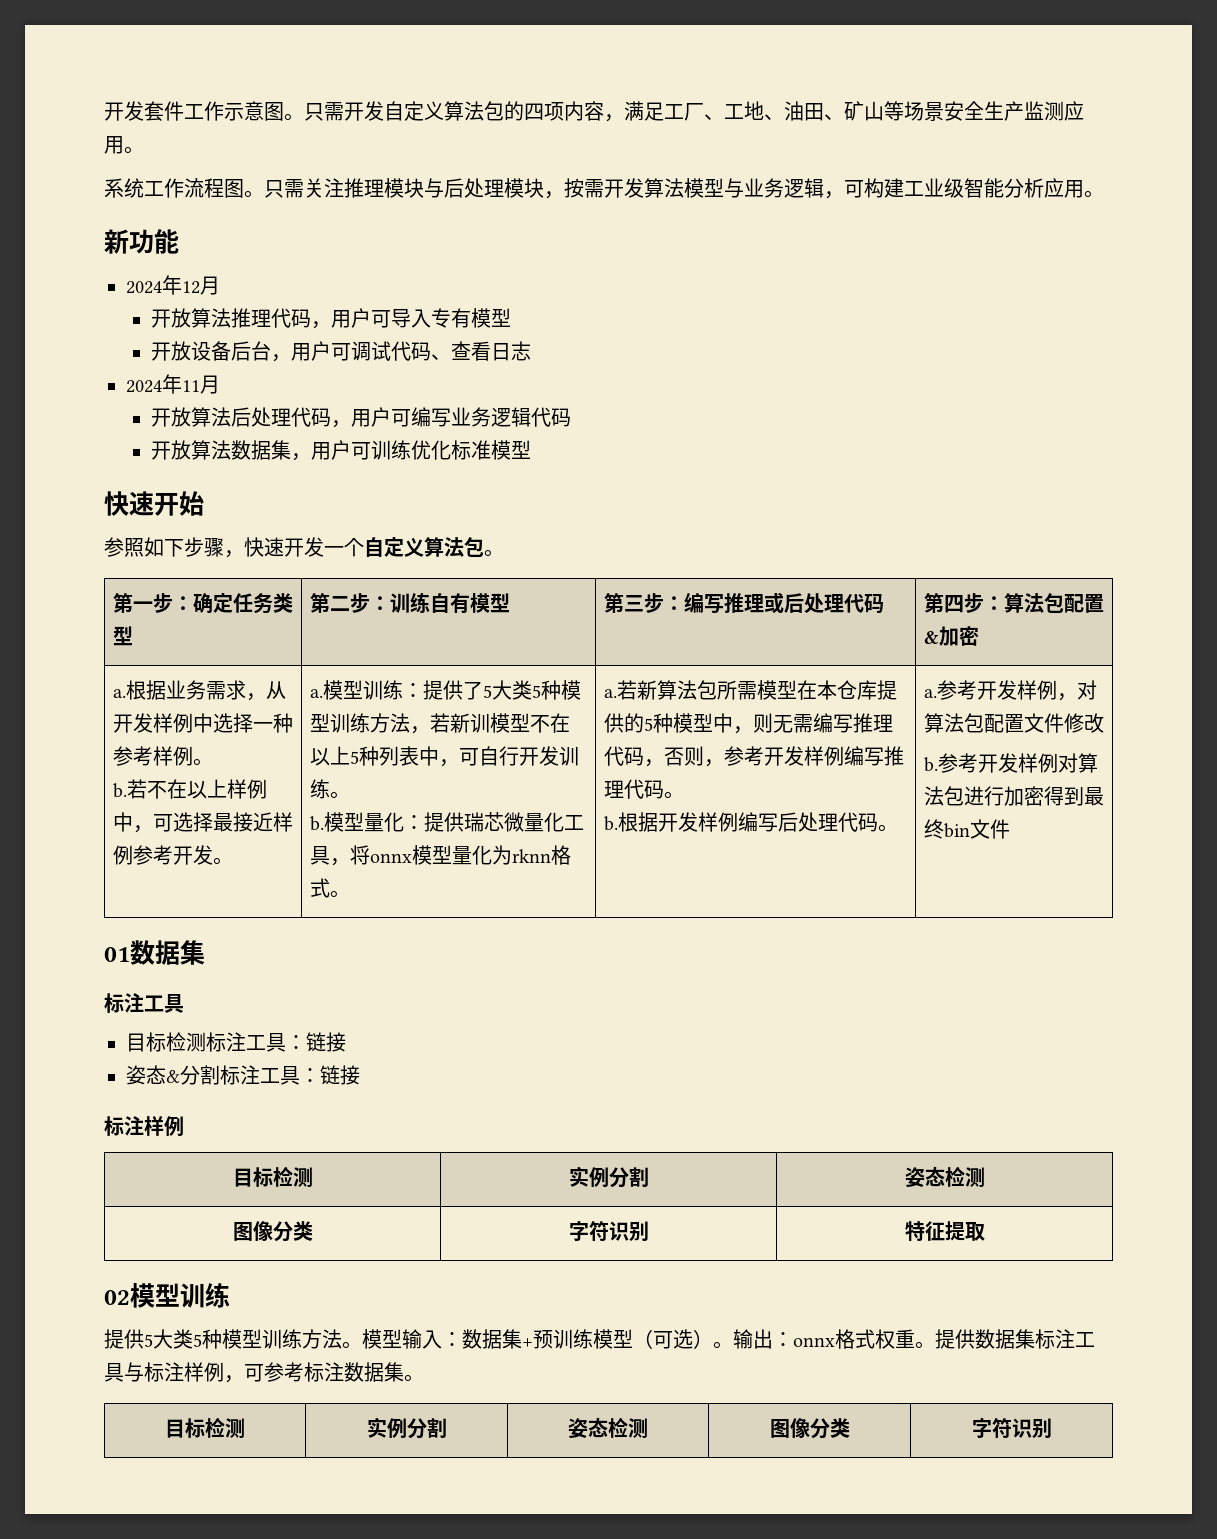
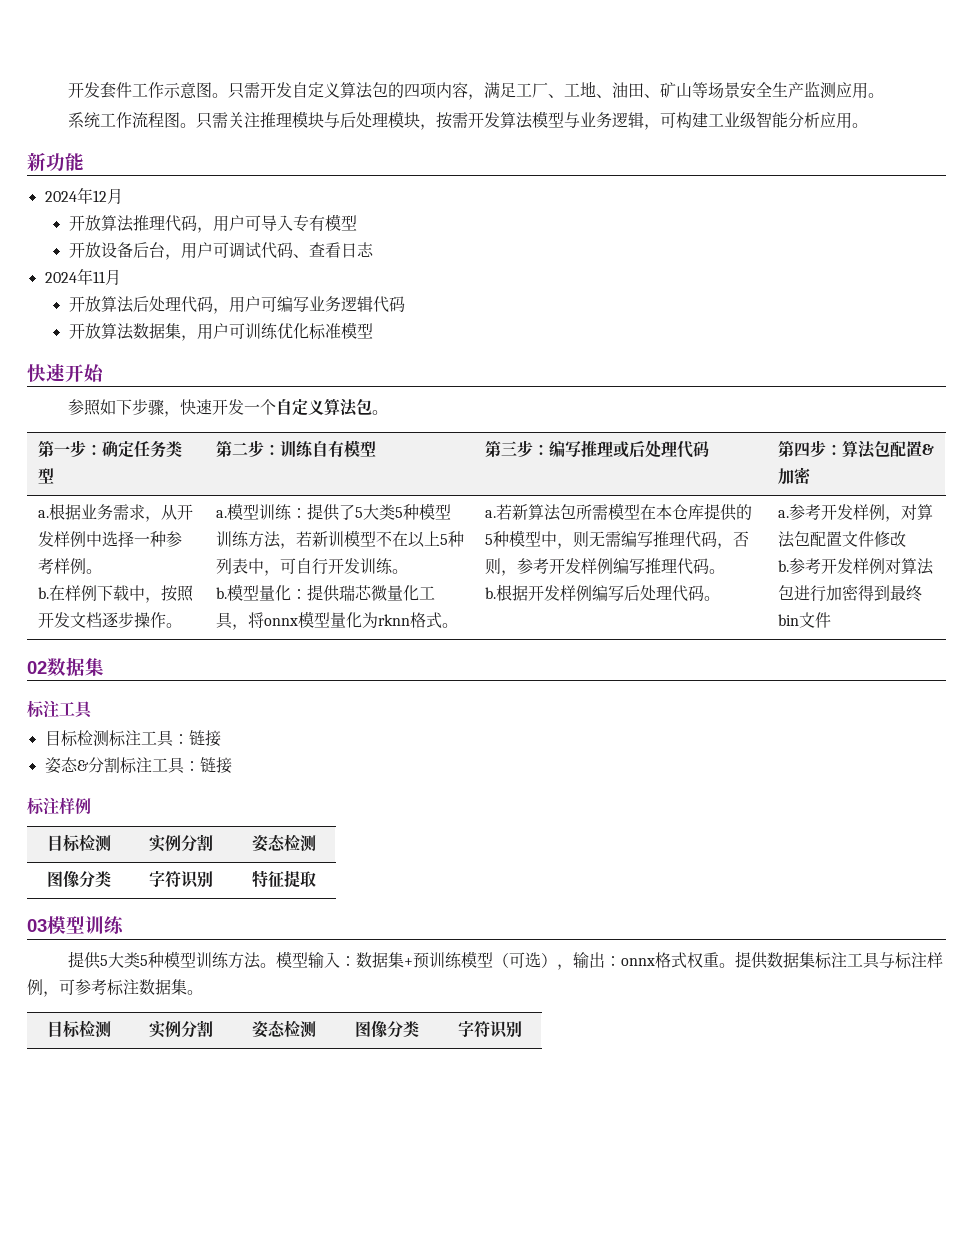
[126,779,267,799] [112,812,293,833] [112,845,213,865] 若不在以上样例中，可选择最接近样例参考开发 -> [48,585,194,603] [37,612,166,628] 在样例下载中，按照开发文档逐步操作
[104,947,130,962] 01 -> [27,661,47,674] 02
[104,1290,130,1305] 02 -> [27,919,47,932] 03
[713,1341,733,1349] 。 -> [557,964,574,970] ，

